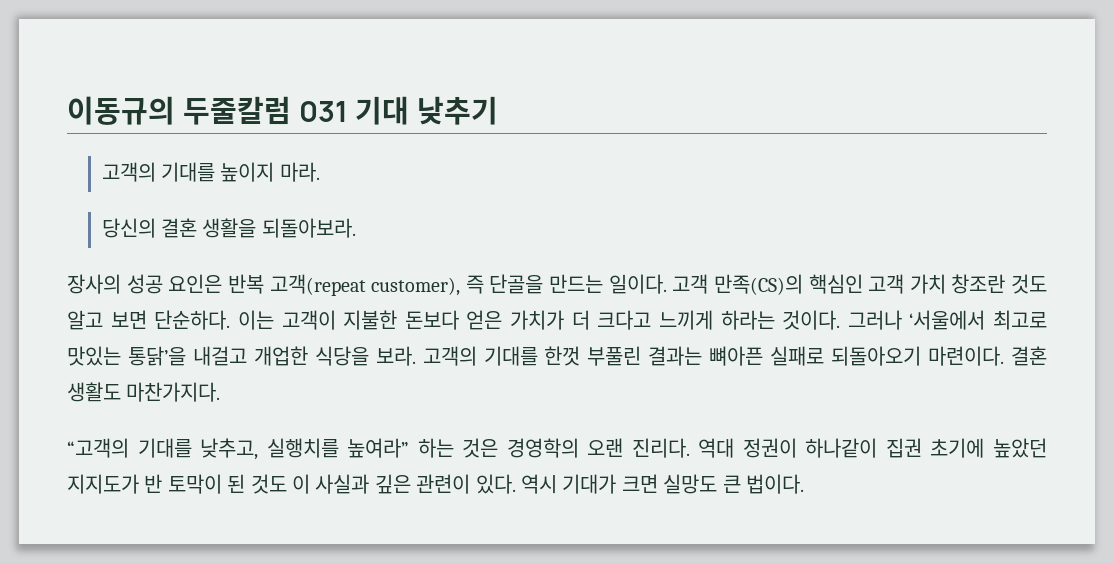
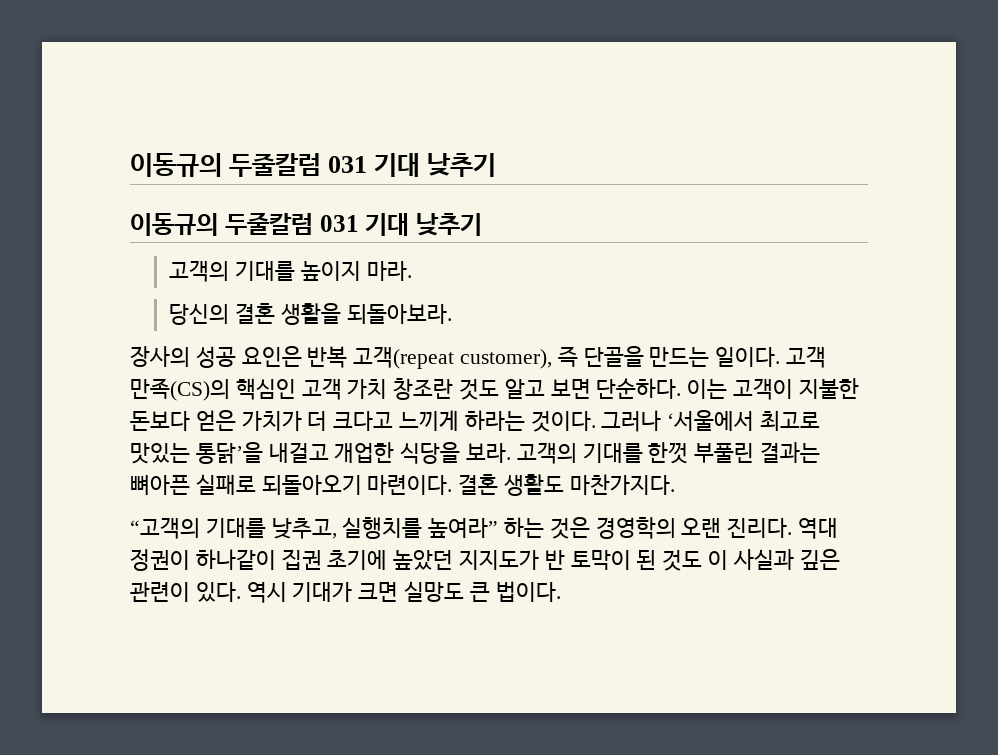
[67,96,499,125] 이동규의 두줄칼럼 031 기대 낮추기 -> [130,153,497,177] [130,212,482,236] 이동규의 두줄칼럼 031 기대 낮추기 // 이동규의 두줄칼럼 031 기대 낮추기

